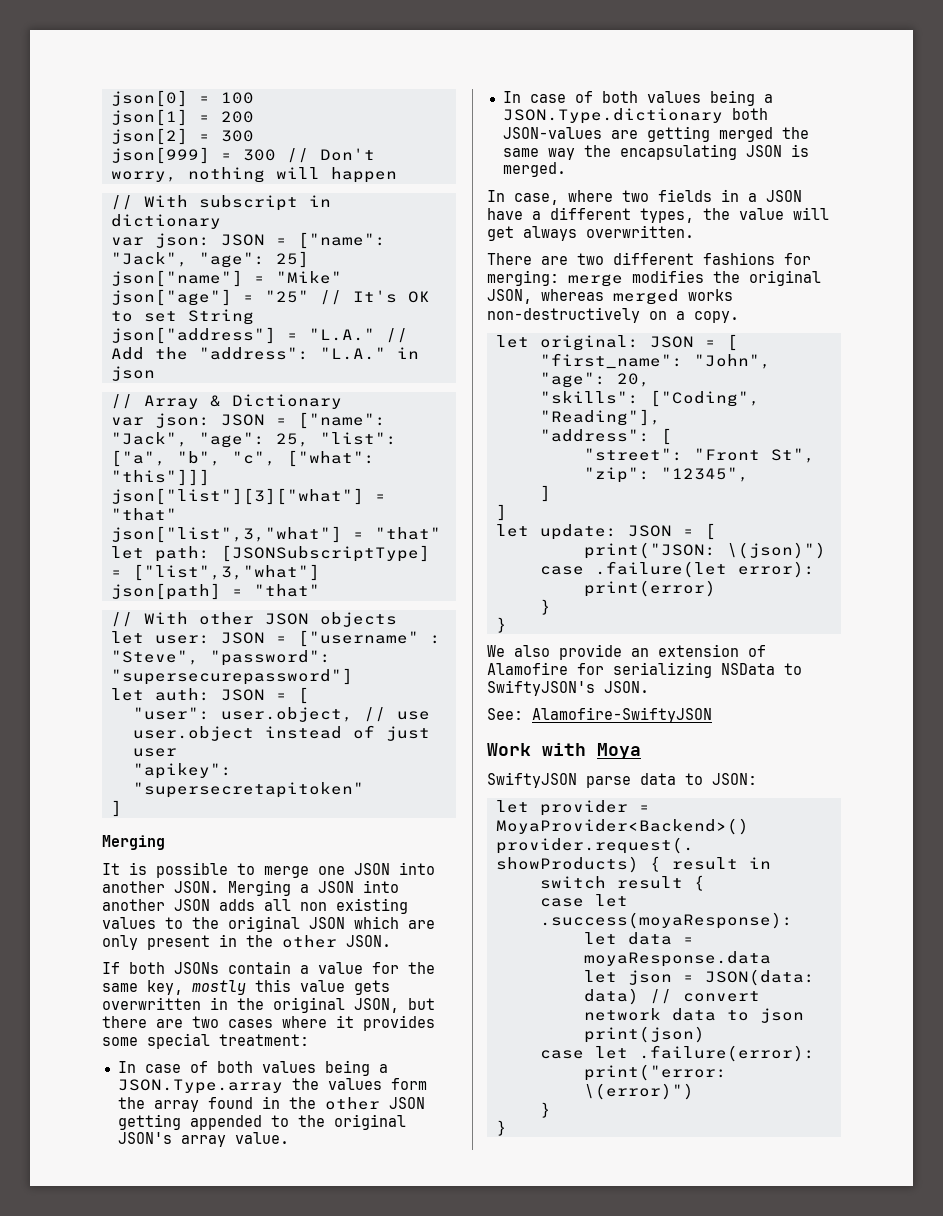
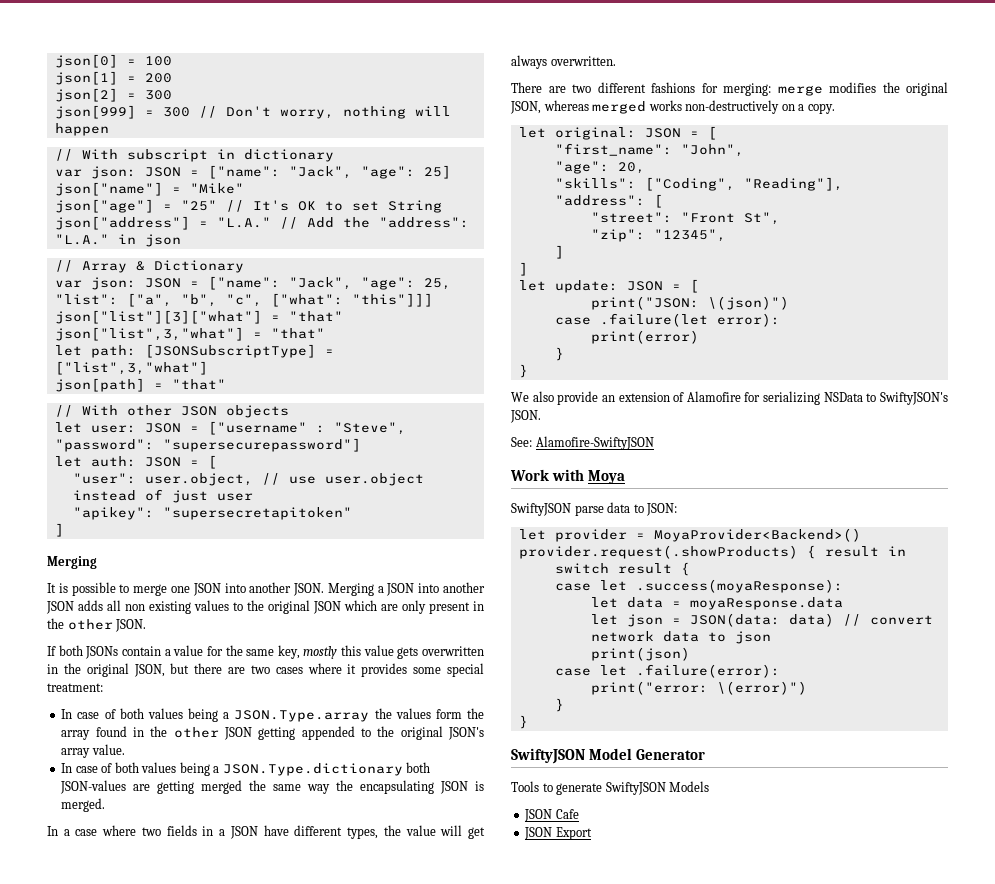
[514,193,559,205] case, -> [63,829,98,836] a case
[532,211,541,220] a -> (289, 830) none
(507, 1128) none -> [511,748,706,764] [511,781,710,795] [524,809,579,822] [524,827,592,840] // SwiftyJSON Model Generator // Tools to generate SwiftyJSON Models // JSON Cafe // JSON Export

